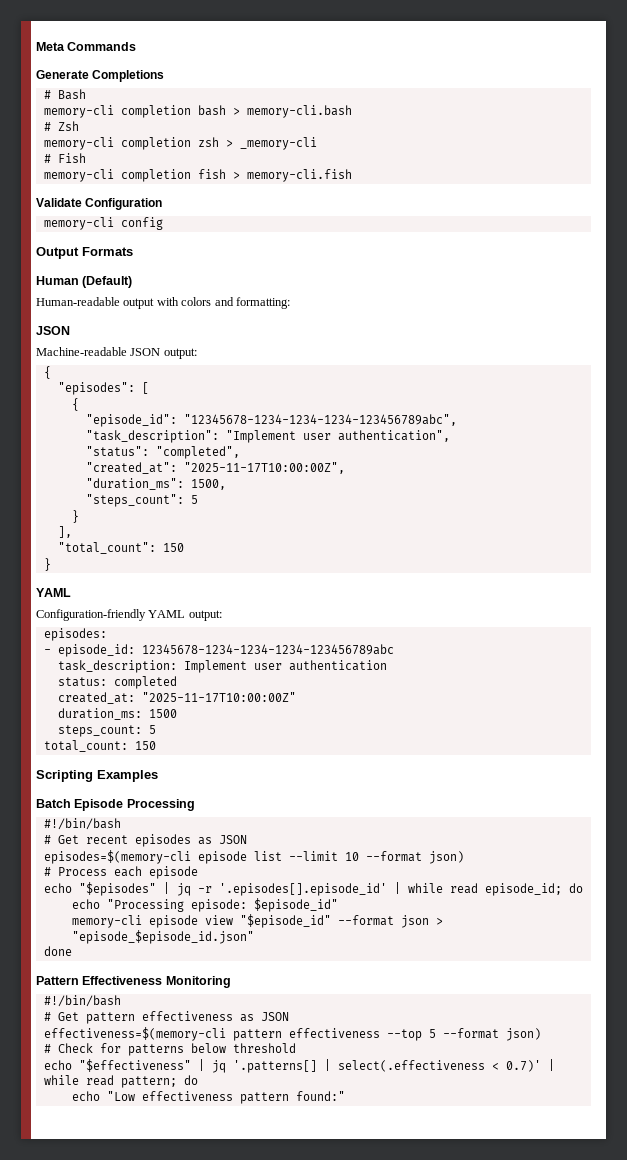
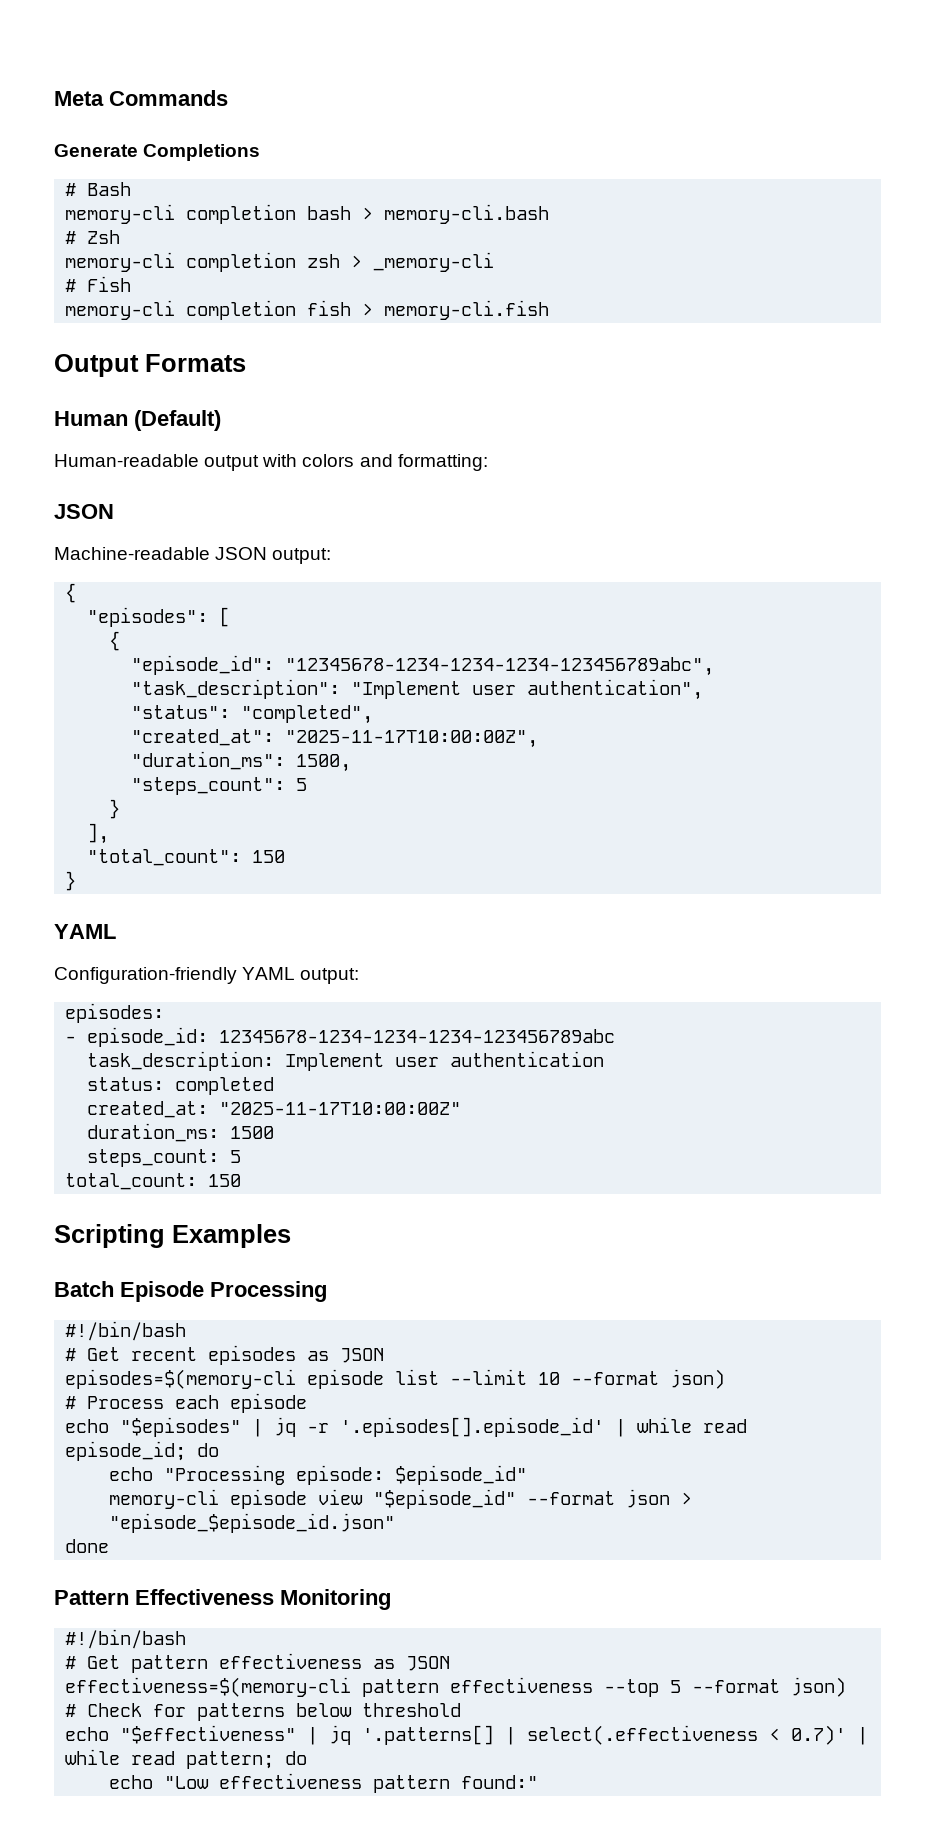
[36,198,163,210] [43,217,163,230] // Validate Configuration // memory-cli config -> (550, 310) none

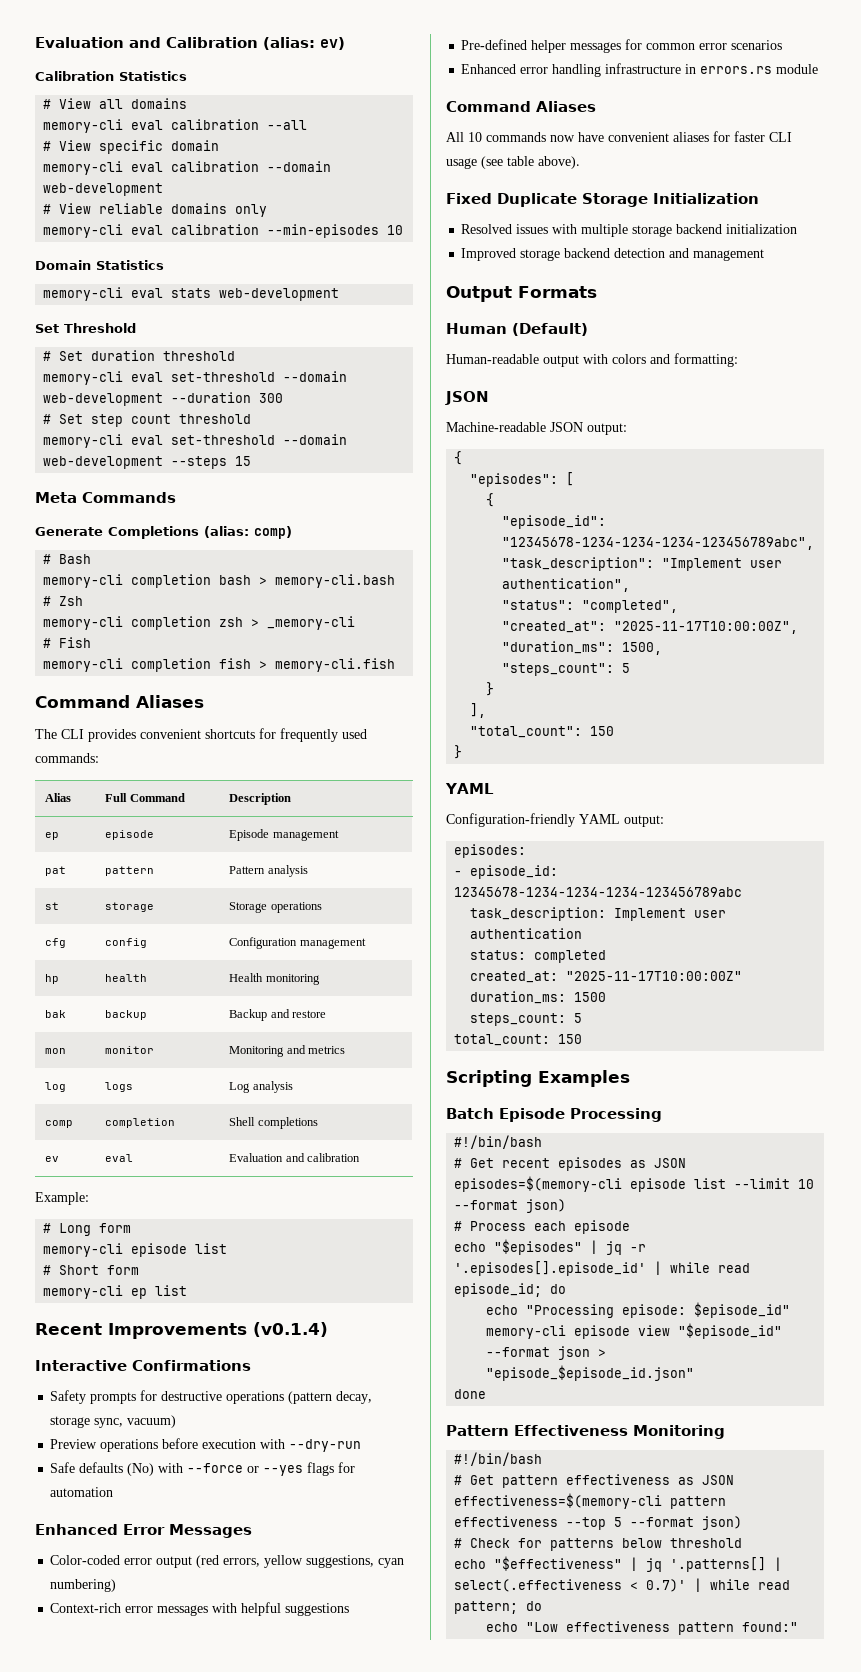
(54, 98) none -> [35,37,345,50] [35,71,187,81] [43,98,188,109] [43,119,308,133] [43,140,220,154] [43,161,332,175] [43,183,164,196] [43,203,268,217] [43,224,404,238] [35,260,164,270] [43,287,340,301] [35,323,136,333] [43,350,236,361] [43,371,348,385] [43,392,284,406] [43,414,252,427] [43,434,348,448] [43,456,252,469] Evaluation and Calibration (alias: ev) // Calibration Statistics // # View all domains // memory-cli eval calibration --all // # View specific domain // memory-cli eval calibration --domain web-development // # View reliable domains only // memory-cli eval calibration --min-episodes 10 // Domain Statistics // memory-cli eval stats web-development // Set Threshold // # Set duration threshold // memory-cli eval set-threshold --domain web-development --duration 300 // # Set step count threshold // memory-cli eval set-threshold --domain web-development --steps 15 //
(261, 152) none -> [204,526,292,539] (alias: comp)
(550, 310) none -> [35,695,204,708] [35,728,367,742] [35,753,99,763] [45,793,72,802] [105,793,185,802] [229,793,292,805] [45,832,60,840] [105,830,155,840] [229,829,339,841] [45,866,67,876] [105,866,155,876] [229,865,308,877] [45,902,60,910] [105,902,155,912] [229,902,322,913] [45,938,67,948] [105,938,148,948] [229,937,366,949] [45,974,60,984] [105,974,148,982] [229,973,320,985] [45,1010,67,1018] [105,1010,148,1020] [229,1009,326,1021] [45,1048,67,1054] [105,1046,155,1054] [229,1045,345,1057] [45,1082,67,1092] [105,1082,134,1092] [229,1081,293,1093] [45,1120,74,1128] [105,1118,176,1128] [229,1117,318,1129] [45,1156,60,1162] [105,1154,134,1162] [229,1153,360,1162] [35,1192,89,1205] [43,1223,132,1236] [43,1243,228,1257] [43,1265,140,1275] [43,1285,188,1299] [35,1322,328,1339] [35,1360,251,1371] [50,1390,373,1404] [50,1415,177,1428] [50,1438,362,1452] [50,1462,356,1476] [50,1487,114,1497] [35,1524,252,1538] [50,1555,405,1568] [50,1579,117,1592] [50,1602,350,1616] [461,39,783,53] [461,63,819,77] [446,101,596,112] [446,131,792,142] [446,156,580,169] [446,193,759,207] [461,224,798,237] [461,248,765,261] // Command Aliases // The CLI provides convenient shortcuts for frequently used commands: // Alias | Full Command | Description // ep | episode | Episode management // pat | pattern | Pattern analysis // st | storage | Storage operations // cfg | config | Configuration management // hp | health | Health monitoring // bak | backup | Backup and restore // mon | monitor | Monitoring and metrics // log | logs | Log analysis // comp | completion | Shell completions // ev | eval | Evaluation and calibration // Example: // # Long form // memory-cli episode list // # Short form // memory-cli ep list // Recent Improvements (v0.1.4) // Interactive Confirmations // Safety prompts for destructive operations (pattern decay, storage sync, vacuum) // Preview operations before execution with --dry-run // Safe defaults (No) with --force or --yes flags for automation // Enhanced Error Messages // Color-coded error output (red errors, yellow suggestions, cyan numbering) // Context-rich error messages with helpful suggestions // Pre-defined helper messages for common error scenarios // Enhanced error handling infrastructure in errors.rs module // Command Aliases // All 10 commands now have convenient aliases for faster CLI usage (see table above). // Fixed Duplicate Storage Initialization // Resolved issues with multiple storage backend initialization // Improved storage backend detection and management

